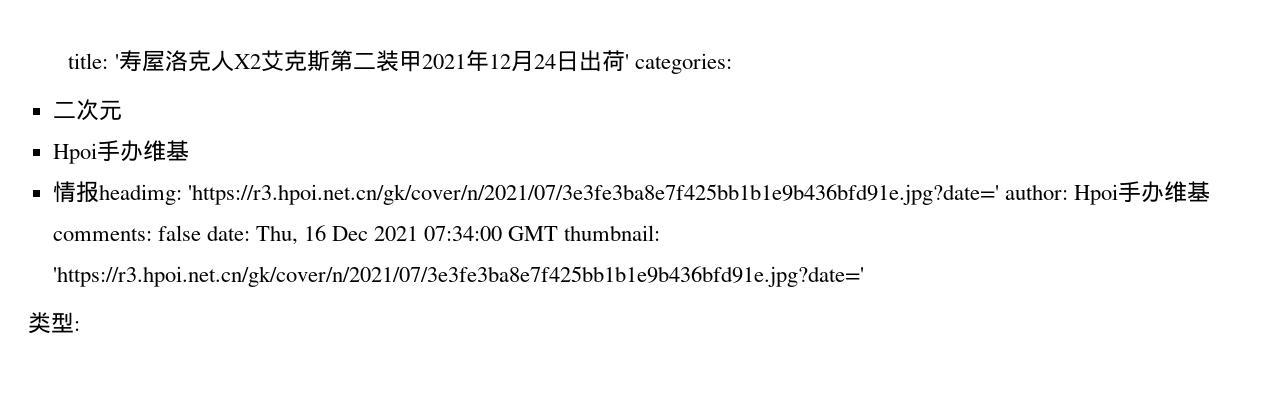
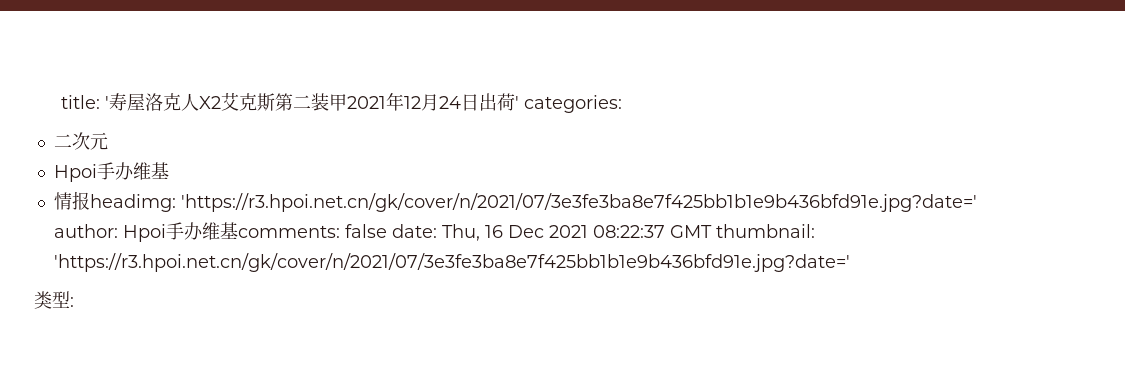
[424,226,503,241] 07:34:00 -> [592,225,665,238] 08:22:37

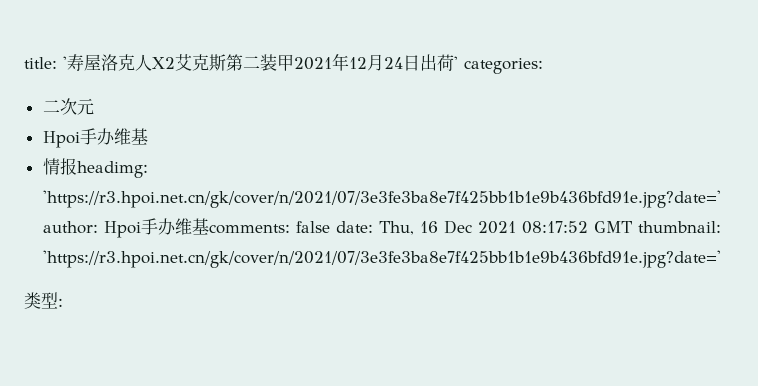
[592,225,665,238] 08:22:37 -> [521,221,588,234] 08:17:52

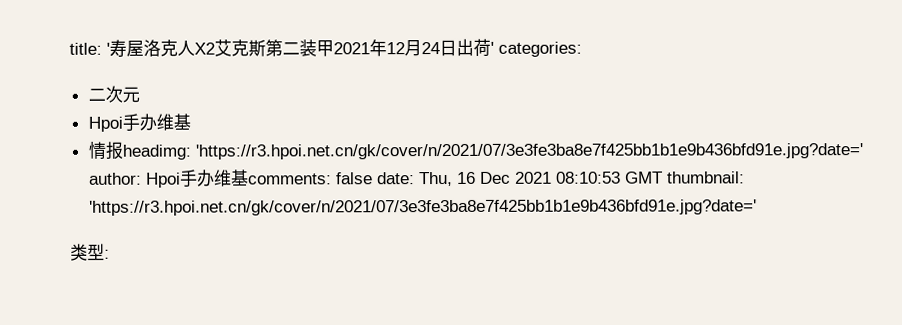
[521,221,588,234] 08:17:52 -> [555,171,621,184] 08:10:53

